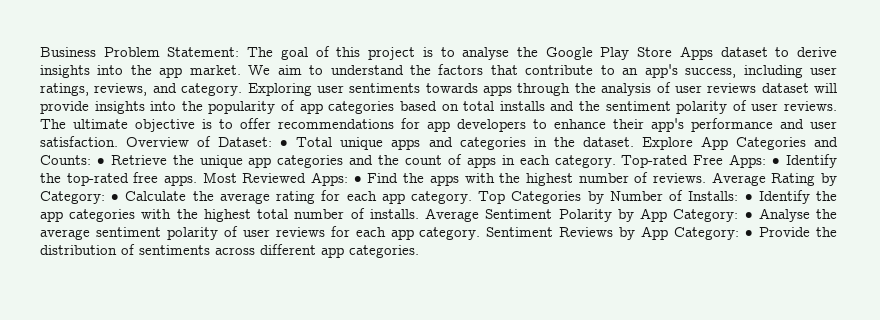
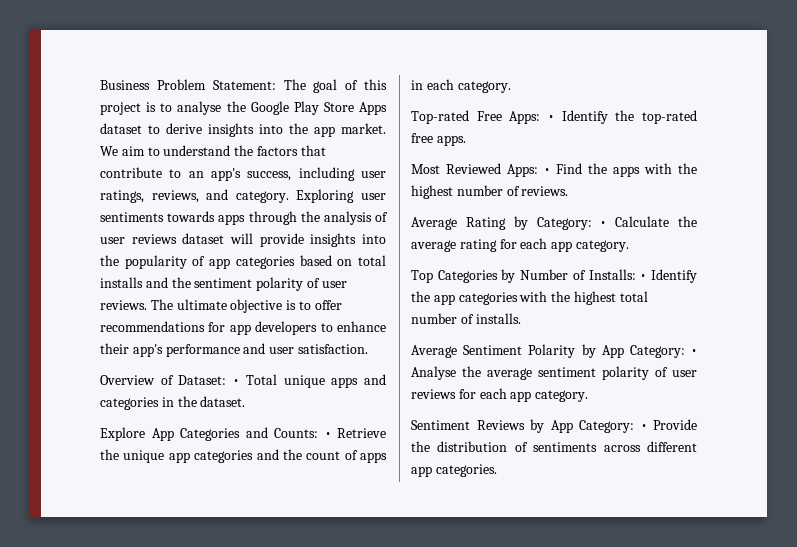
(118, 141) none -> (368, 349) //
(634, 142) none -> (246, 401) //
(616, 161) none -> (511, 87) //
(198, 180) none -> (466, 140) //
(706, 178) none -> (569, 191) //
(473, 197) none -> (629, 246) //
(419, 214) none -> (521, 318) //
(481, 233) none -> (589, 396) //

